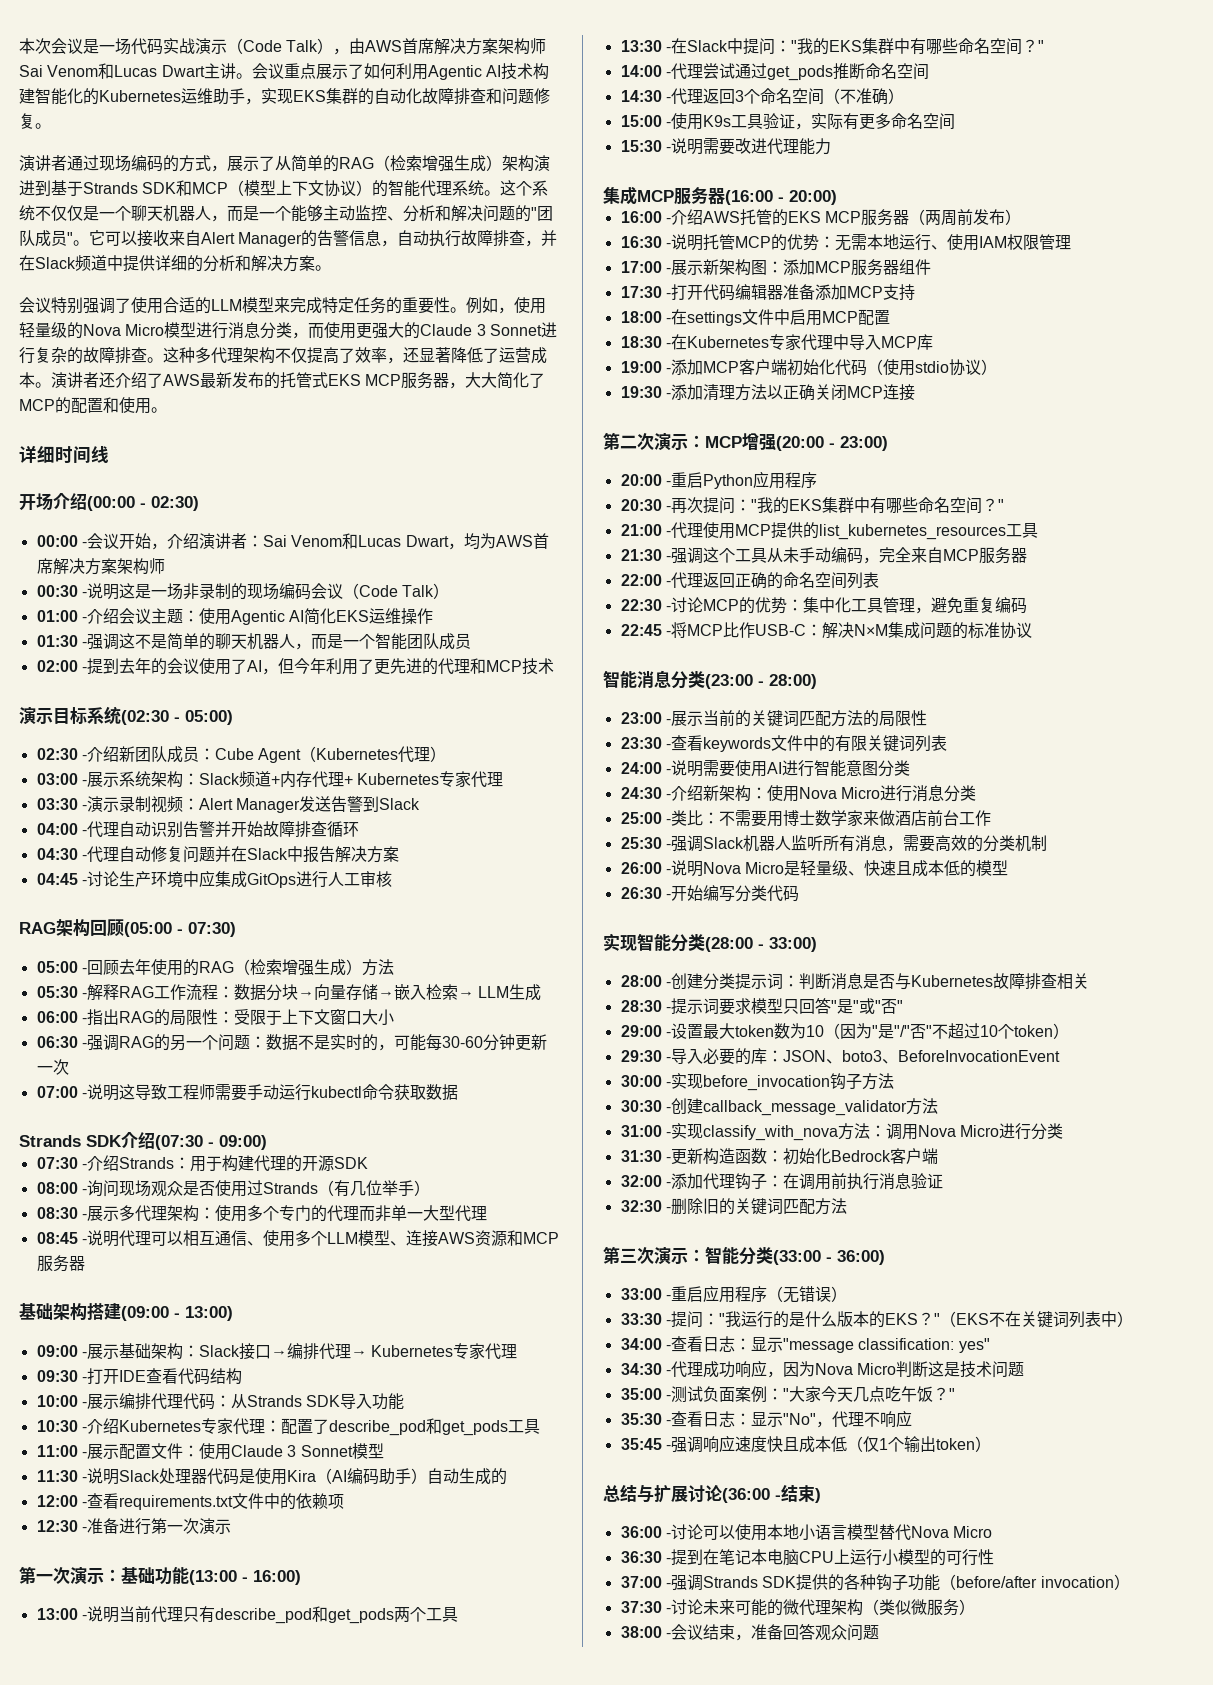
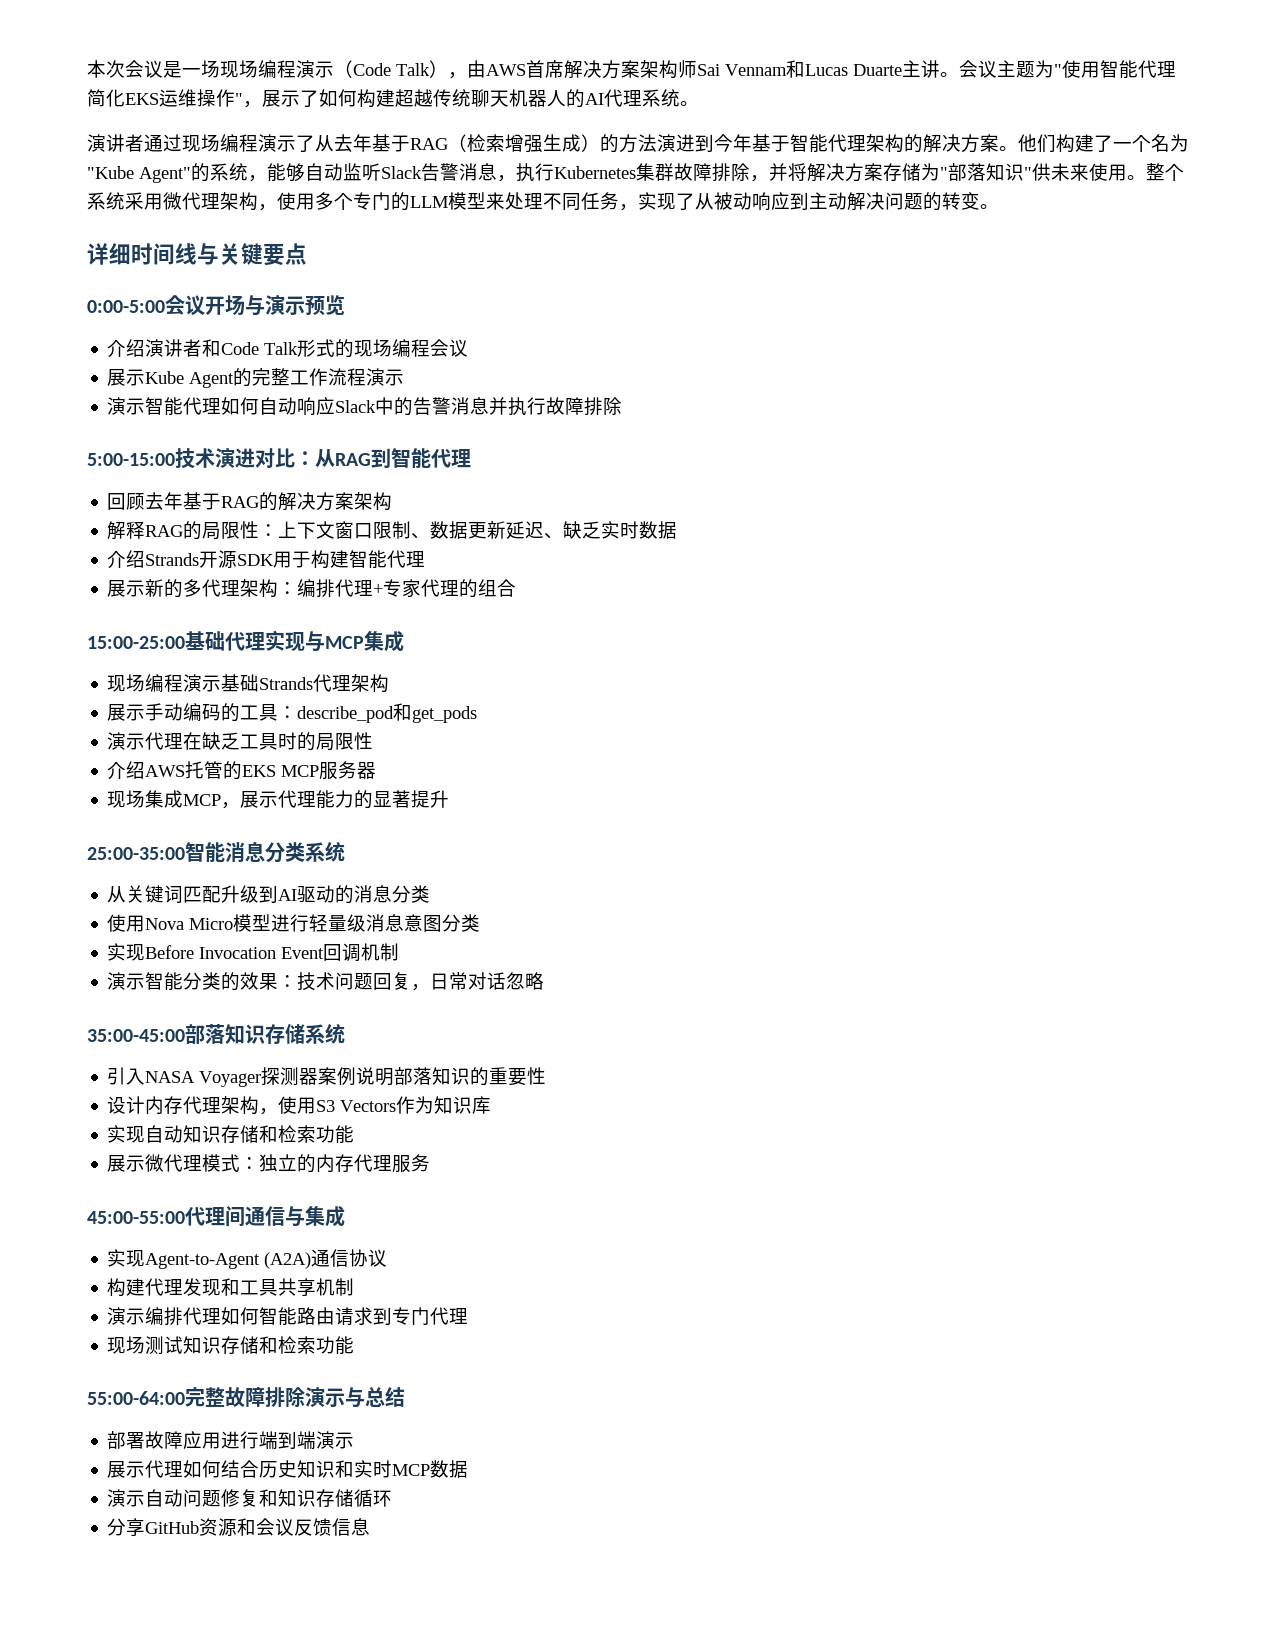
[131,38,195,55] 代码实战 -> [220,60,296,78] 现场编程
[47,63,549,80] [19,88,550,105] [19,113,35,129] Venom和Lucas Dwart主讲。会议重点展示了如何利用Agentic AI技术构建智能化的Kubernetes运维助手，实现EKS集群的自动化故障排查和问题修复 -> [725,60,1176,79] [87,89,680,108] Vennam和Lucas Duarte主讲。会议主题为"使用智能代理简化EKS运维操作"，展示了如何构建超越传统聊天机器人的AI代理系统
[147,155,550,172] [19,180,549,197] [19,205,553,222] [19,230,558,247] [19,255,331,272] [19,297,546,314] [19,322,557,339] [19,347,547,364] [19,372,546,389] [19,397,167,414] [19,445,109,464] [19,493,199,511] [36,533,549,550] [36,558,165,575] [36,583,450,600] [36,608,434,625] [36,633,471,650] [36,658,554,675] [19,706,233,725] [36,746,447,763] [36,771,504,788] [36,796,421,813] [36,821,359,838] [36,846,399,863] [36,870,392,888] [19,919,236,937] [36,959,394,976] [36,984,542,1001] [36,1009,119,1026] 码的方式，展示了从简单的RAG（检索增强生成）架构演进到基于Strands SDK和MCP（模型上下文协议）的智能代理系统。这个系统不仅仅是一个聊天机器人，而是一个能够主动监控、分析和解决问题的"团队成员"。它可以接收来自Alert Manager的告警信息，自动执行故障排查，并在Slack频道中提供详细的分析和解决方案。 // 会议特别强调了使用合适的LLM模型来完成特定任务的重要性。例如，使用轻量级的Nova Micro模型进行消息分类，而使用更强大的Claude 3 Sonnet进行复杂的故障排查。这种多代理架构不仅提高了效率，还显著降低了运营成本。演讲者还介绍了AWS最新发布的托管式EKS MCP服务器，大大简化了MCP的配置和使用。 // 详细时间线 // 开场介绍(00:00 - 02:30) // 00:00 -会议开始，介绍演讲者：Sai Venom和Lucas Dwart，均为AWS首席解决方案架构师 // 00:30 -说明这是一场非录制的现场编码会议（Code Talk） // 01:00 -介绍会议主题：使用Agentic AI简化EKS运维操作 // 01:30 -强调这不是简单的聊天机器人，而是一个智能团队成员 // 02:00 -提到去年的会议使用了AI，但今年利用了更先进的代理和MCP技术 // 演示目标系统(02:30 - 05:00) // 02:30 -介绍新团队成员：Cube Agent（Kubernetes代理） // 03:00 -展示系统架构：Slack频道+内存代理+ Kubernetes专家代理 // 03:30 -演示录制视频：Alert Manager发送告警到Slack // 04:00 -代理自动识别告警并开始故障排查循环 // 04:30 -代理自动修复问题并在Slack中报告解决方案 // 04:45 -讨论生产环境中应集成GitOps进行人工审核 // RAG架构回顾(05:00 - 07:30) // 05:00 -回顾去年使用的RAG（检索增强生成）方法 // 05:30 -解释RAG工作流程：数据分块→向量存储→嵌入检索→ LLM生成 // 06:00 -指出 -> [239,134,1189,153] [87,163,1184,183] [87,192,999,211] [87,243,307,266] [87,295,345,316] [107,339,469,358] [107,368,405,388] [107,397,623,416] [87,448,471,469] [107,492,393,511] [107,521,146,540] 程演示了从去年基于RAG（检索增强生成）的方法演进到今年基于智能代理架构的解决方案。他们构建了一个名为"Kube Agent"的系统，能够自动监听Slack告警消息，执行Kubernetes集群故障排除，并将解决方案存储为"部落知识"供未来使用。整个系统采用微代理架构，使用多个专门的LLM模型来处理不同任务，实现了从被动响应到主动解决问题的转变。 // 详细时间线与关键要点 // 0:00-5:00会议开场与演示预览 // 介绍演讲者和Code Talk形式的现场编程会议 // 展示Kube Agent的完整工作流程演示 // 演示智能代理如何自动响应Slack中的告警消息并执行故障排除 // 5:00-15:00技术演进对比：从RAG到智能代理 // 回顾去年基于RAG的解决方案架构 // 解释
[233,1009,282,1025] 受限于 -> (279, 530) none
[361,1009,394,1026] [36,1034,547,1051] [36,1059,69,1075] [36,1084,458,1101] [19,1132,267,1150] [36,1155,190,1171] 大小 // 06:30 -强调RAG的另一个问题：数据不是实时的，可能每30-60分钟更新一次 // 07:00 -说明这导致工程师需要手动运行kubectl命令获取数据 // Strands SDK介绍(07:30 - 09:00) // 07:30 -介绍Strands： -> [373,521,678,539] [107,550,275,569] 限制、数据更新延迟、缺乏实时数据 // 介绍Strands开源SDK
[253,1155,368,1172] [36,1180,430,1197] [36,1205,487,1222] [36,1230,559,1247] [36,1255,85,1272] [19,1303,233,1321] [36,1343,518,1360] [36,1368,242,1385] [36,1393,405,1410] [36,1418,540,1436] [36,1443,384,1460] [36,1468,507,1485] [36,1493,344,1510] [36,1518,231,1535] [19,1566,301,1585] [36,1606,458,1624] [620,38,1044,55] [620,63,929,81] [620,88,904,105] [620,113,955,130] [620,138,831,155] [603,186,837,205] [620,211,671,223] 代理的开源SDK // 08:00 -询问现场观众是否使用过Strands（有几位举手） // 08:30 -展示多代理架构：使用多个专门的代理而非单一大型代理 // 08:45 -说明代理可以相互通信、使用多个LLM模型、连接AWS资源和MCP服务器 // 基础架构搭建(09:00 - 13:00) // 09:00 -展示基础架构：Slack接口→编排代理→ Kubernetes专家代理 // 09:30 -打开IDE查看代码结构 // 10:00 -展示编排代理代码：从Strands SDK导入功能 // 10:30 -介绍Kubernetes专家代理：配置了describe_pod和get_pods工具 // 11:00 -展示配置文件：使用Claude 3 Sonnet模型 // 11:30 -说明Slack处理器代码是使用Kira（AI编码助手）自动生成的 // 12:00 -查看requirements.txt文件中的依赖项 // 12:30 -准备进行第一次演示 // 第一次演示：基础功能(13:00 - 16:00) // 13:00 -说明当前代理只有describe_pod和get_pods两个工具 // 13:30 -在Slack中提问："我的EKS集群中有哪些命名空间？" // 14:00 -代理尝试通过get_pods推断命名空间 // 14:30 -代理返回3个命名空间（不准确） // 15:00 -使用K9s工具验证，实际有更多命名空间 // 15:30 -说明需要改进代理能力 // 集成MCP服务器(16:00 - 20:00) // 16:00 - -> [349,550,426,569] [107,579,517,598] [87,630,404,652] [107,674,390,693] [107,703,478,723] [107,732,374,751] 智能代理 // 展示新的多代理架构：编排代理+专家代理的组合 // 15:00-25:00基础代理实现与MCP集成 // 现场编程演示基础Strands代理架构 // 展示手动编码的工具：describe_pod和get_pods // 演示代理在缺乏工具时的局限性 //
[909,209,1022,226] [620,234,1071,251] [620,259,931,276] [620,284,915,301] [620,309,890,326] [620,334,933,351] [620,359,997,376] [620,384,915,401] [603,432,888,451] [620,471,817,489] [620,497,1004,514] [620,522,1038,540] [620,547,1027,564] [620,572,879,589] [620,597,1027,614] [620,622,1032,639] [603,670,817,689] [620,710,927,727] [620,735,947,752] [620,760,910,777] [620,785,977,802] [620,810,991,827] [620,835,1047,852] [620,860,1009,877] [620,885,799,902] [603,933,817,952] [620,973,1089,990] [620,998,903,1015] [620,1023,1069,1039] [620,1048,1060,1065] [620,1073,894,1091] [620,1098,938,1116] [620,1123,1064,1141] [620,1148,938,1165] [620,1173,943,1190] [620,1198,847,1215] [603,1246,885,1265] [620,1285,847,1303] [620,1311,1133,1328] [620,1336,990,1353] [620,1360,1025,1378] [620,1386,955,1403] [620,1410,912,1428] [620,1435,991,1453] [603,1484,821,1503] [620,1524,993,1541] [620,1549,994,1566] [620,1574,1130,1591] [620,1599,975,1616] [620,1624,879,1641] （两周前发布） // 16:30 -说明托管MCP的优势：无需本地运行、使用IAM权限管理 // 17:00 -展示新架构图：添加MCP服务器组件 // 17:30 -打开代码编辑器准备添加MCP支持 // 18:00 -在settings文件中启用MCP配置 // 18:30 -在Kubernetes专家代理中导入MCP库 // 19:00 -添加MCP客户端初始化代码（使用stdio协议） // 19:30 -添加清理方法以正确关闭MCP连接 // 第二次演示：MCP增强(20:00 - 23:00) // 20:00 -重启Python应用程序 // 20:30 -再次提问："我的EKS集群中有哪些命名空间？" // 21:00 -代理使用MCP提供的list_kubernetes_resources工具 // 21:30 -强调这个工具从未手动编码，完全来自MCP服务器 // 22:00 -代理返回正确的命名空间列表 // 22:30 -讨论MCP的优势：集中化工具管理，避免重复编码 // 22:45 -将MCP比作USB-C：解决N×M集成问题的标准协议 // 智能消息分类(23:00 - 28:00) // 23:00 -展示当前的关键词匹配方法的局限性 // 23:30 -查看keywords文件中的有限关键词列表 // 24:00 -说明需要使用AI进行智能意图分类 // 24:30 -介绍新架构：使用Nova Micro进行消息分类 // 25:00 -类比：不需要用博士数学家来做酒店前台工作 // 25:30 -强调Slack机器人监听所有消息，需要高效的分类机制 // 26:00 -说明Nova Micro是轻量级、快速且成本低的模型 // 26:30 -开始编写分类代码 // 实现智能分类(28:00 - 33:00) // 28:00 -创建分类提示词：判断消息是否与Kubernetes故障排查相关 // 28:30 -提示词要求模型只回答"是"或"否" // 29:00 -设置最大token数为10（因为"是"/"否"不超过10个token） // 29:30 -导入必要的库：JSON、boto3、BeforeInvocationEvent // 30:00 -实现before_invocation钩子方法 // 30:30 -创建callback_message_validator方法 // 31:00 -实现classify_with_nova方法：调用Nova Micro进行分类 // 31:30 -更新构造函数：初始化Bedrock客户端 // 32:00 -添加代理钩子：在调用前执行消息验证 // 32:30 -删除旧的关键词匹配方法 // 第三次演示：智能分类(33:00 - 36:00) // 33:00 -重启应用程序（无错误） // 33:30 -提问："我运行的是什么版本的EKS？"（EKS不在关键词列表中） // 34:00 -查看日志：显示"message classification: yes" // 34:30 -代理成功响应，因为Nova Micro判断这是技术问题 // 35:00 -测试负面案例："大家今天几点吃午饭？" // 35:30 -查看日志：显示"No"，代理不响应 // 35:45 -强调响应速度快且成本低（仅1个输出token） // 总结与扩展讨论(36:00 -结束) // 36:00 -讨论可以使用本地小语言模型替代Nova Micro // 36:30 -提到在笔记本电脑CPU上运行小模型的可行性 // 37:00 -强调Strands SDK提供的各种钩子功能（before/after invocation） // 37:30 -讨论未来可能的微代理架构（类似微服务） // 38:00 -会议结束，准备回答观众问题 -> [107,790,450,809] [87,841,345,863] [107,885,431,904] [107,914,481,932] [107,943,400,962] [107,972,545,991] [87,1023,345,1044] [107,1067,547,1087] [107,1096,492,1115] [107,1125,355,1144] [107,1154,431,1173] [87,1205,345,1227] [107,1249,388,1269] [107,1278,355,1297] [107,1307,469,1326] [107,1336,355,1355] [87,1387,405,1408] [107,1431,355,1450] [107,1460,469,1478] [107,1489,393,1507] [107,1518,371,1537] // 现场集成MCP，展示代理能力的显著提升 // 25:00-35:00智能消息分类系统 // 从关键词匹配升级到AI驱动的消息分类 // 使用Nova Micro模型进行轻量级消息意图分类 // 实现Before Invocation Event回调机制 // 演示智能分类的效果：技术问题回复，日常对话忽略 // 35:00-45:00部落知识存储系统 // 引入NASA Voyager探测器案例说明部落知识的重要性 // 设计内存代理架构，使用S3 Vectors作为知识库 // 实现自动知识存储和检索功能 // 展示微代理模式：独立的内存代理服务 // 45:00-55:00代理间通信与集成 // 实现Agent-to-Agent (A2A)通信协议 // 构建代理发现和工具共享机制 // 演示编排代理如何智能路由请求到专门代理 // 现场测试知识存储和检索功能 // 55:00-64:00完整故障排除演示与总结 // 部署故障应用进行端到端演示 // 展示代理如何结合历史知识和实时MCP数据 // 演示自动问题修复和知识存储循环 // 分享GitHub资源和会议反馈信息

